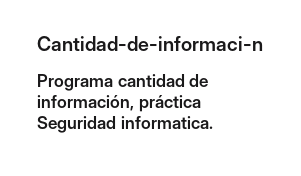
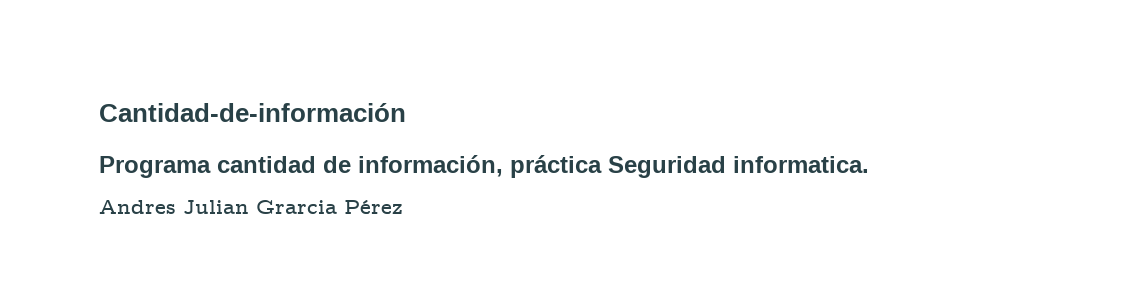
[37,36,263,51] Cantidad-de-informaci-n -> [99,103,406,122] Cantidad-de-información
(213, 122) none -> [99,200,403,214] // Andres Julian Grarcia Pérez

